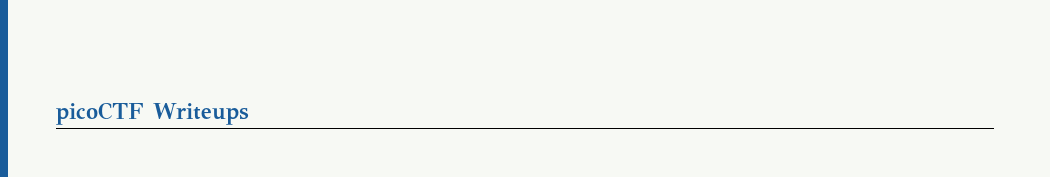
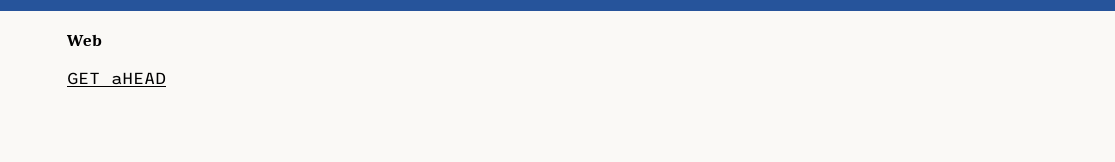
[56,102,249,125] picoCTF Writeups -> [66,34,102,46] [67,72,166,85] Web // GET aHEAD

